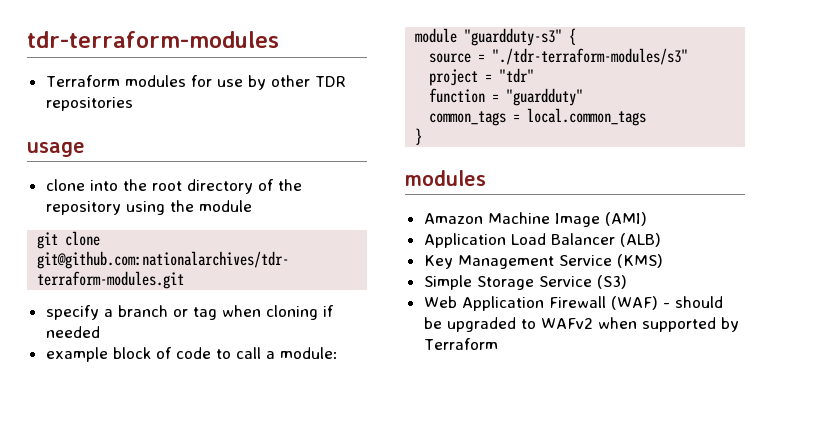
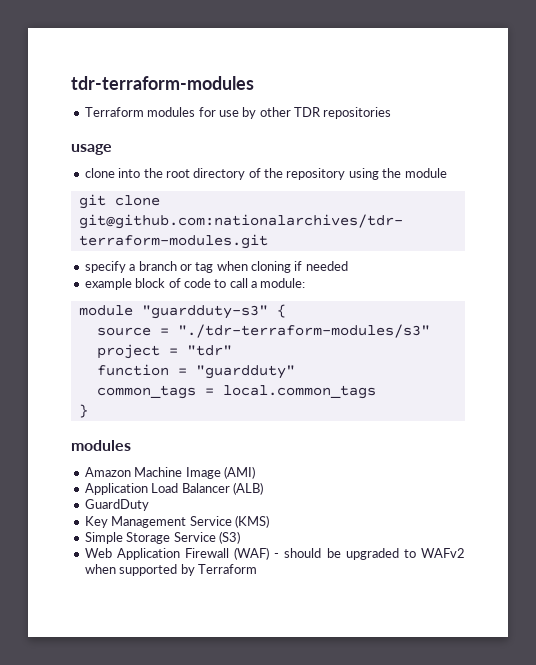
(661, 240) none -> [84,499,149,511] // GuardDuty

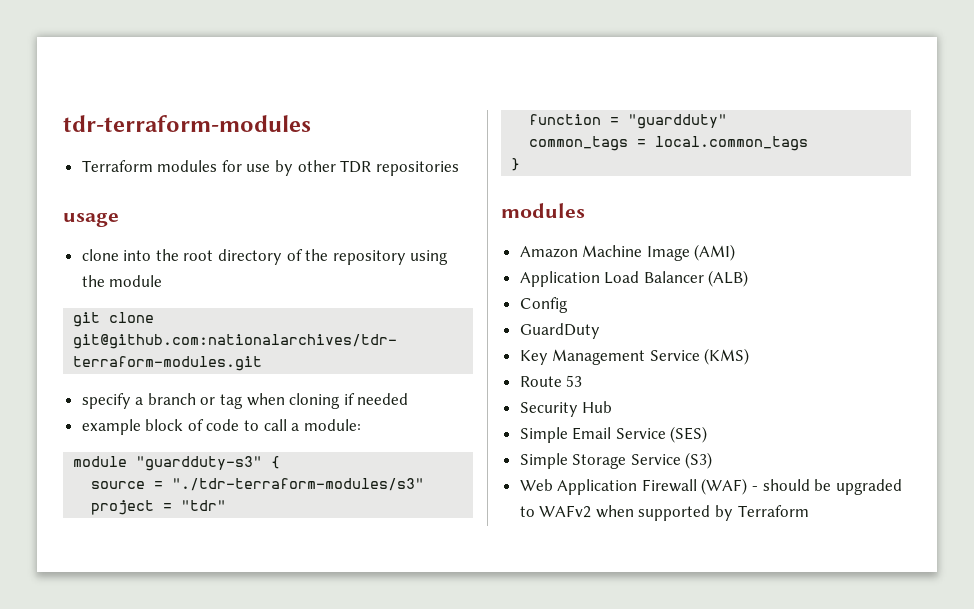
(263, 488) none -> [519,297,568,313] // Config
(269, 521) none -> [519,375,583,387] [519,401,613,417] [519,426,708,443] // Route 53 // Security Hub // Simple Email Service (SES)

